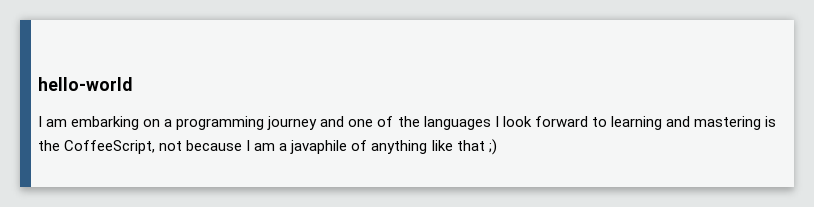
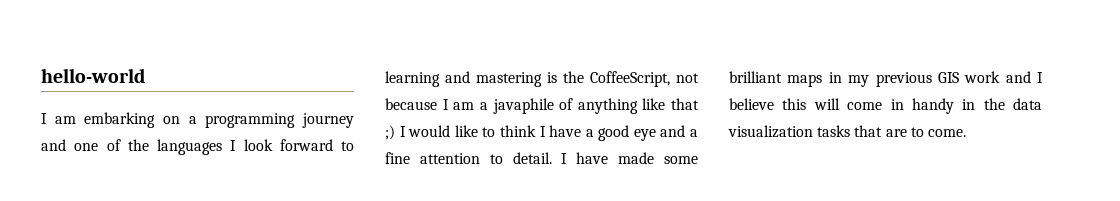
(497, 147) none -> [399,125,698,141] [385,152,698,164] [729,71,1043,87] [729,98,1042,114] [728,125,966,138] I would like to think I have a good eye and a fine attention to detail. I have made some brilliant maps in my previous GIS work and I believe this will come in handy in the data visualization tasks that are to come.

